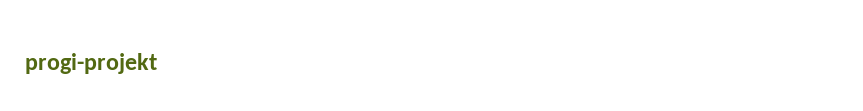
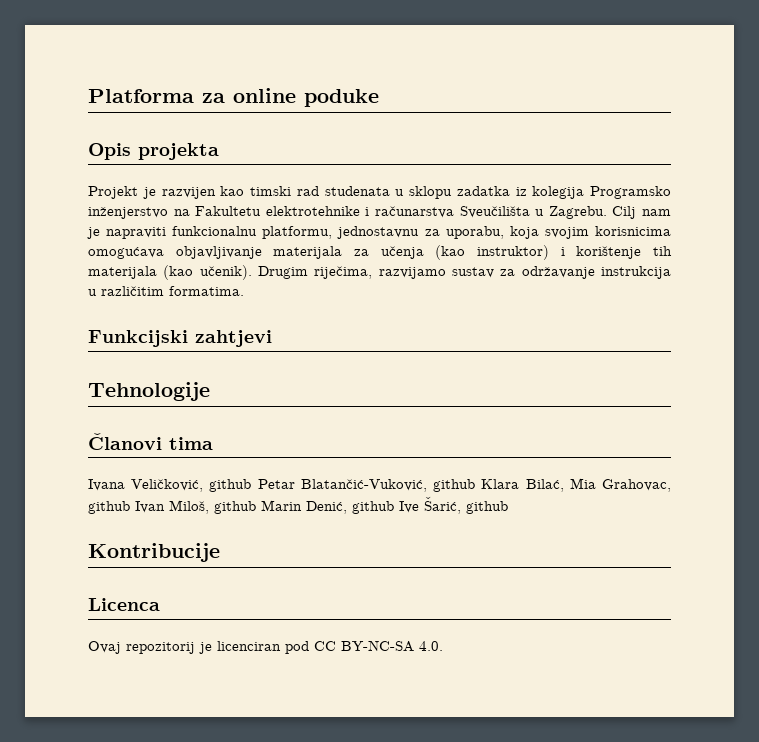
[25,53,157,74] progi-projekt -> [88,88,379,107] [88,143,219,160] [88,186,671,199] [88,206,672,219] [87,226,671,239] [88,245,673,260] [88,265,671,280] [88,286,244,296] [88,330,272,347] [88,382,210,401] [88,433,213,450] [88,478,671,492] [88,496,508,514] [88,543,220,562] [88,598,160,611] [88,640,443,654] Platforma za online poduke // Opis projekta // Projekt je razvijen kao timski rad studenata u sklopu zadatka iz kolegija Programsko inženjerstvo na Fakultetu elektrotehnike i računarstva Sveučilišta u Zagrebu. Cilj nam je napraviti funkcionalnu platformu, jednostavnu za uporabu, koja svojim korisnicima omogućava objavljivanje materijala za učenja (kao instruktor) i korištenje tih materijala (kao učenik). Drugim riječima, razvijamo sustav za održavanje instrukcija u različitim formatima. // Funkcijski zahtjevi // Tehnologije // Članovi tima // Ivana Veličković, github Petar Blatančić-Vuković, github Klara Bilać, Mia Grahovac, github Ivan Miloš, github Marin Denić, github Ive Šarić, github // Kontribucije // Licenca // Ovaj repozitorij je licenciran pod CC BY-NC-SA 4.0.

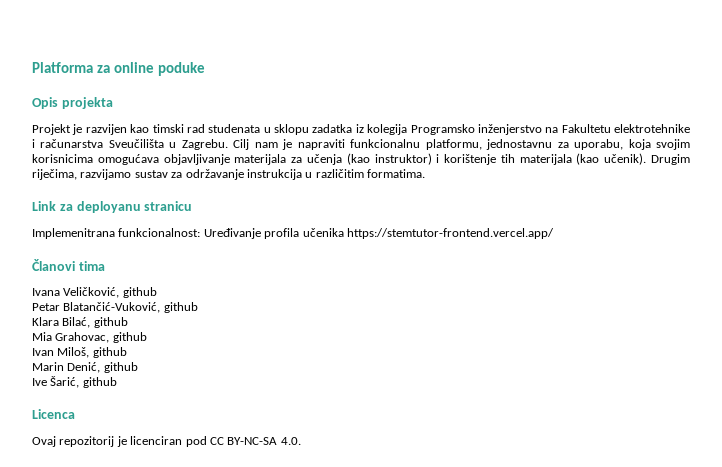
[88,330,272,347] [88,382,210,401] Funkcijski zahtjevi // Tehnologije -> [32,201,193,213] [32,228,554,239] Link za deployanu stranicu // Implemenitrana funkcionalnost: Uređivanje profila učenika https://stemtutor-frontend.vercel.app/
(252, 485) none -> (157, 292) //
(476, 485) none -> (198, 307) //
(564, 485) none -> [93,317,128,328] github //
(130, 507) none -> (147, 337) //
(256, 507) none -> (127, 352) //
(394, 507) none -> (138, 367) //
[88,543,220,562] // Kontribucije -> (117, 382) none

